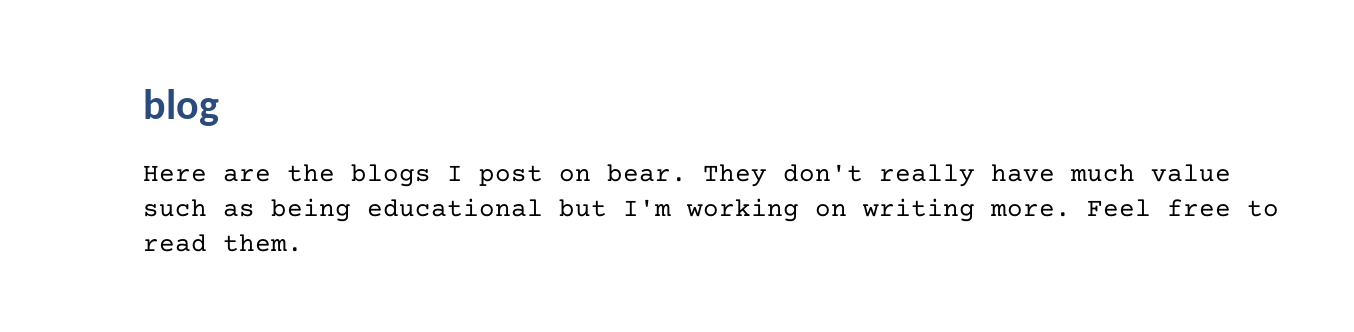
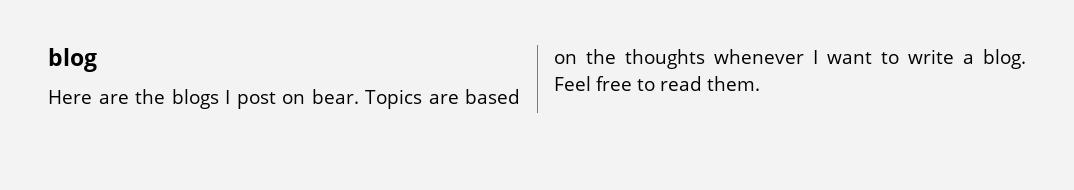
[703,164,1231,187] [143,198,1071,222] They don't really have much value such as being educational but I'm working on writing more. -> [365,89,520,109] [554,49,1026,69] Topics are based on the thoughts whenever I want to write a blog.

